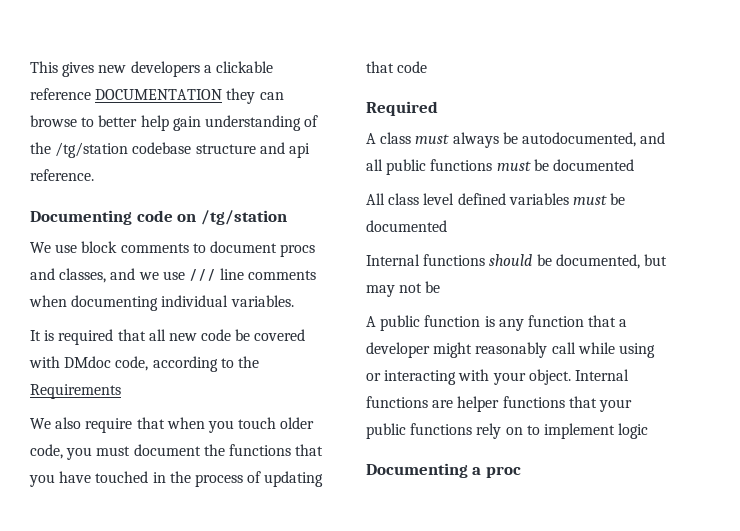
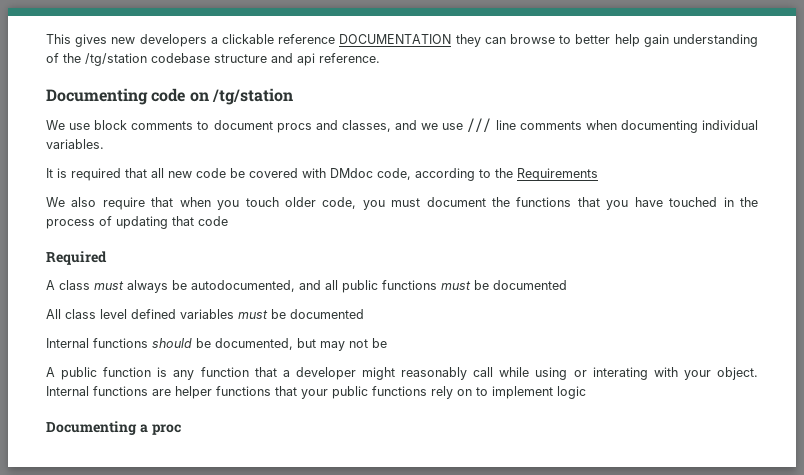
[384,370,457,385] interacting -> [592,367,648,380] interating

